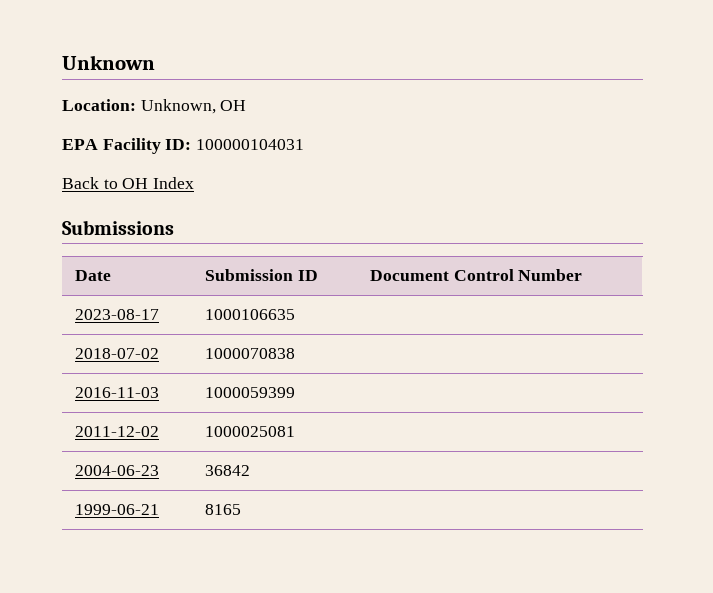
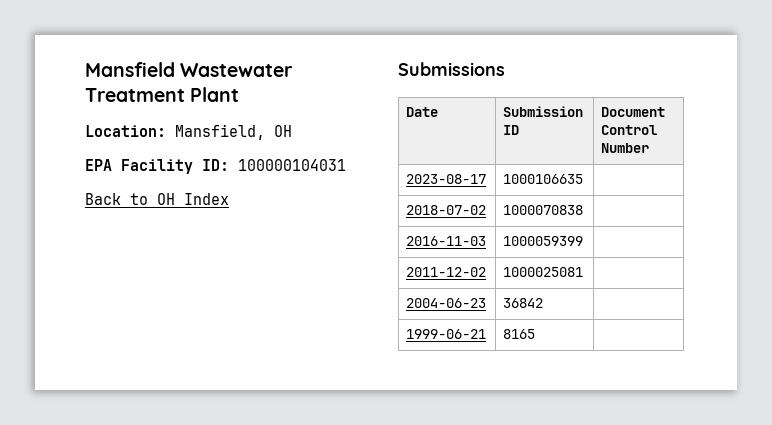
[62,55,155,70] Unknown -> [85,62,294,77] [85,87,240,102] Mansfield Wastewater Treatment Plant
[140,99,216,114] Unknown, -> [175,124,265,140] Mansfield,

